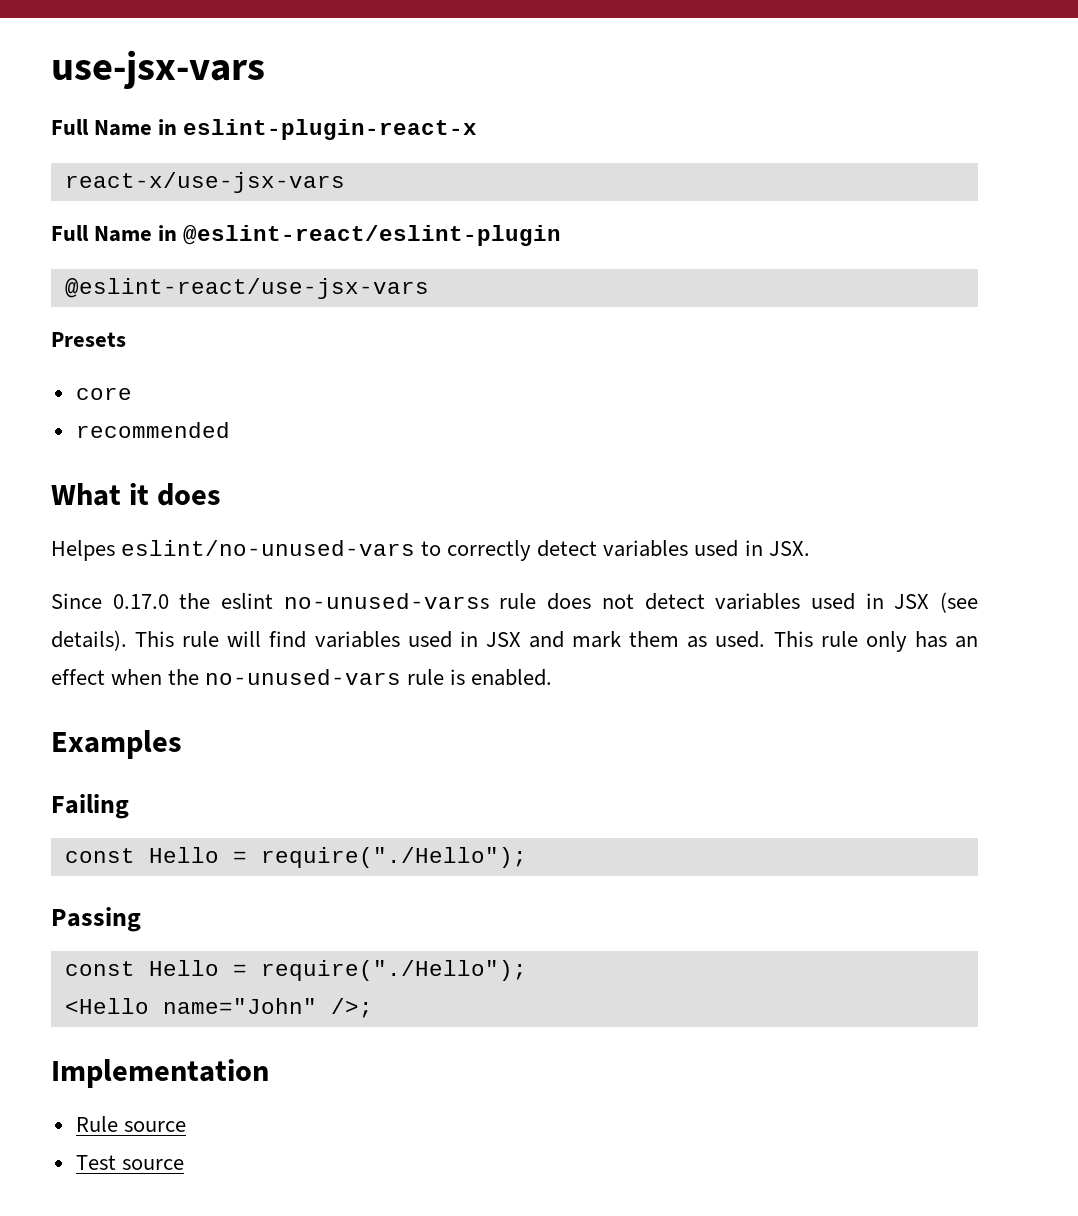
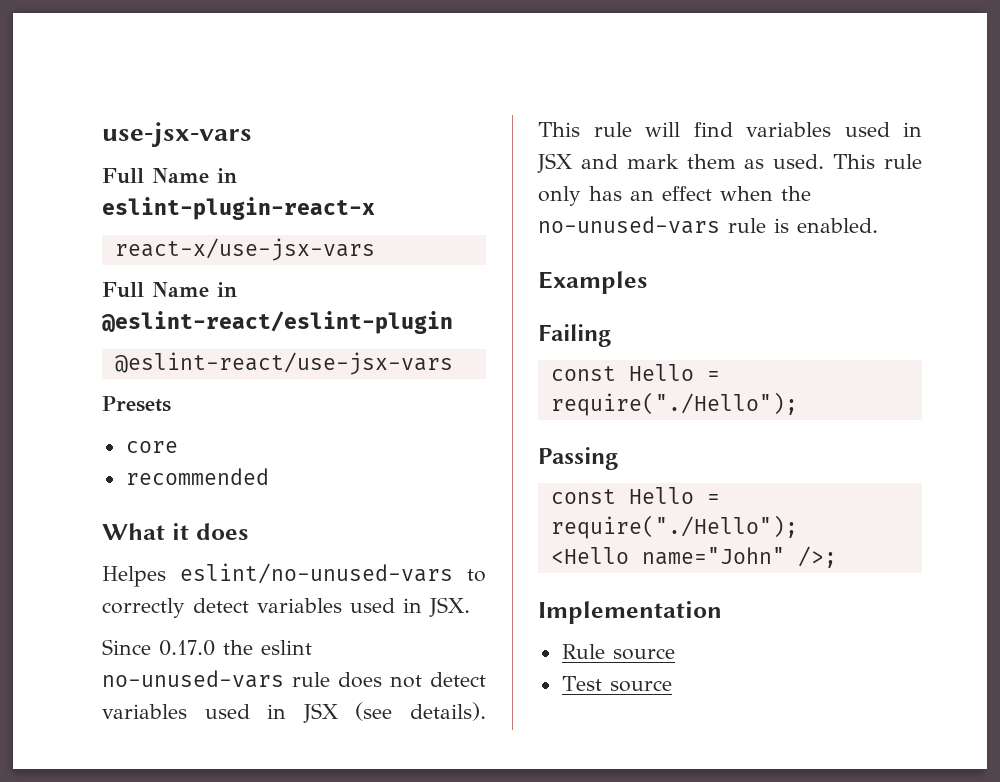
[283,593,489,609] no-unused-varss -> [102,670,284,688] no-unused-vars

